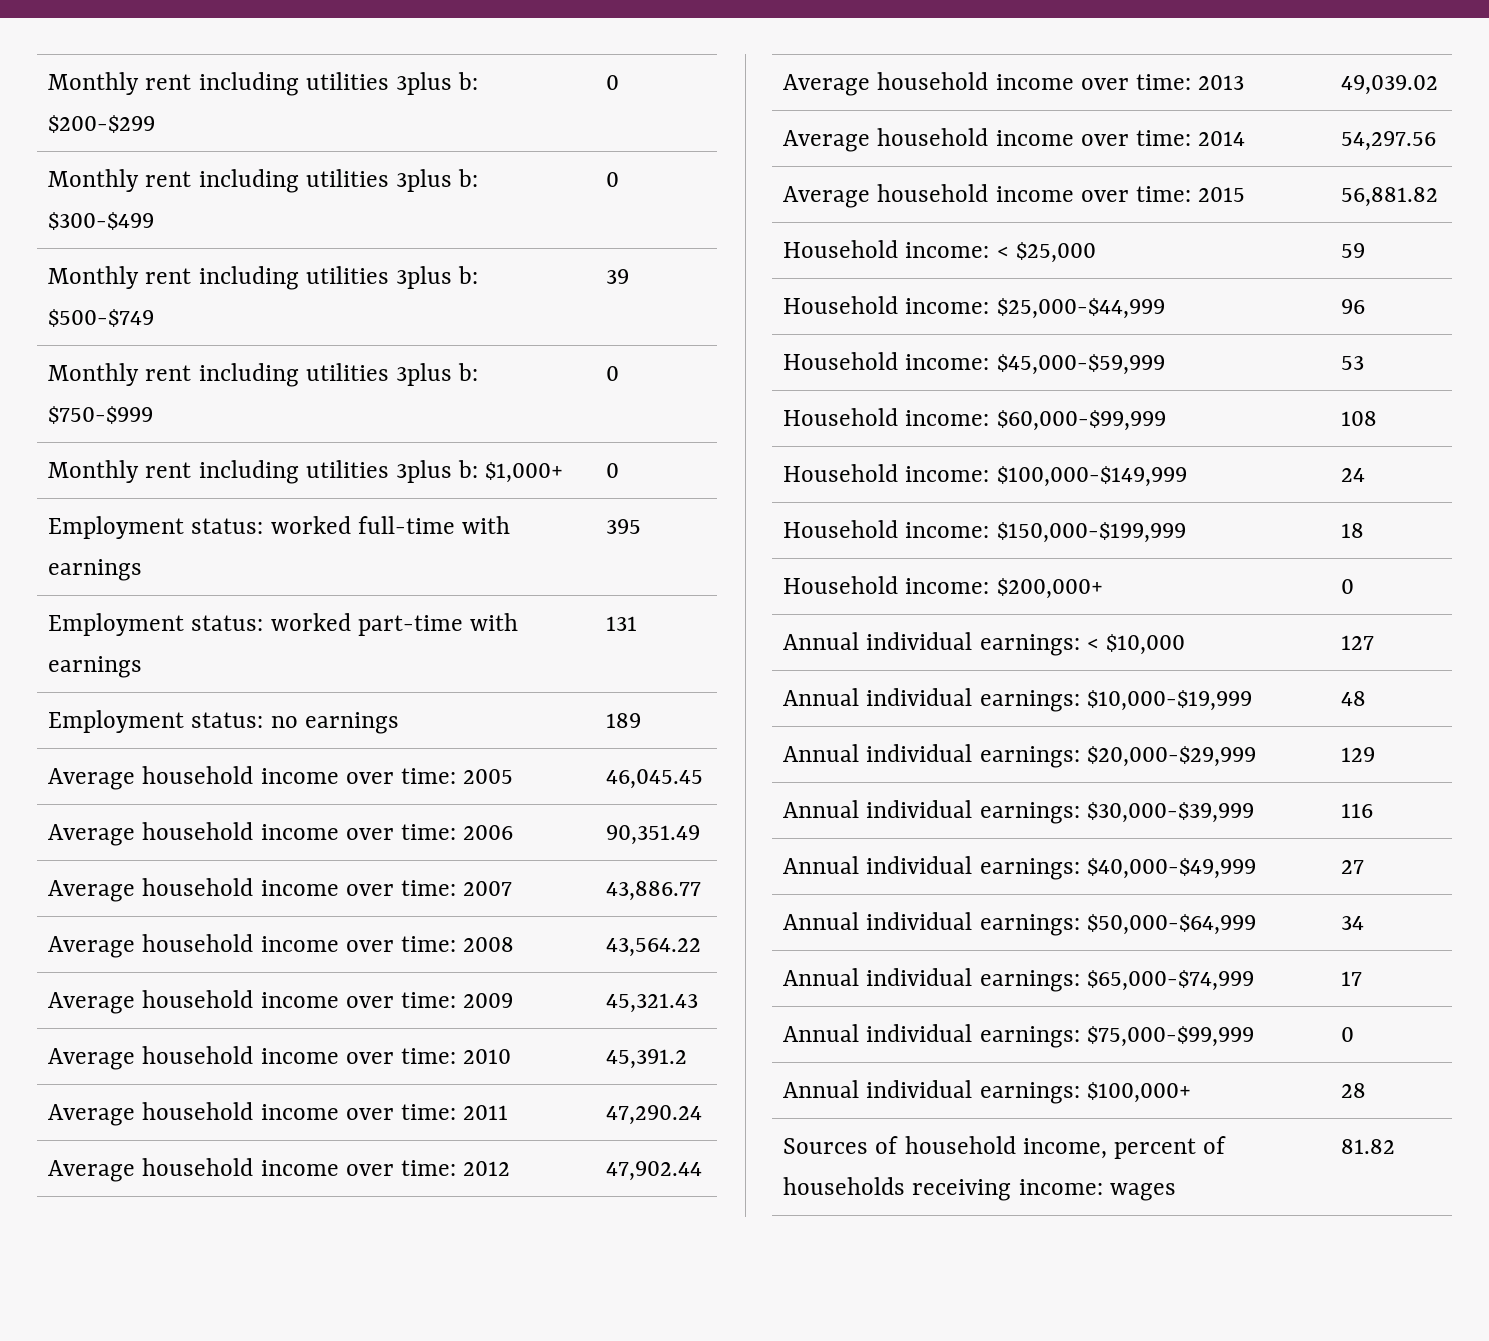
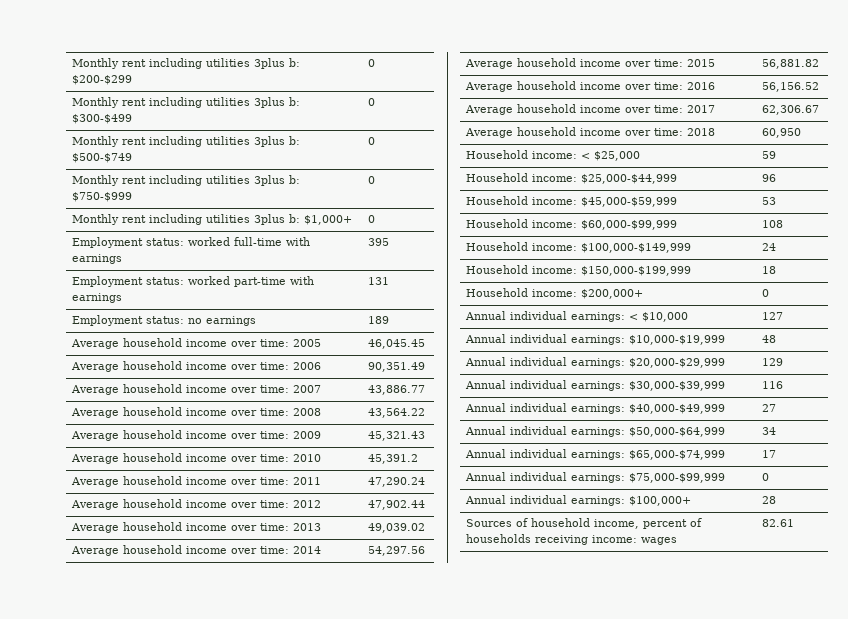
[606,269,630,284] 39 -> [368,137,376,145] 0
(1439, 197) none -> [465,81,716,92] [762,82,820,92] [465,104,716,115] [762,105,820,115] [465,127,716,138] [762,128,802,138] // Average household income over time: 2016 | 56,156.52 // Average household income over time: 2017 | 62,306.67 // Average household income over time: 2018 | 60,950
[1341,1139,1396,1154] 81.82 -> [762,519,795,527] 82.61

